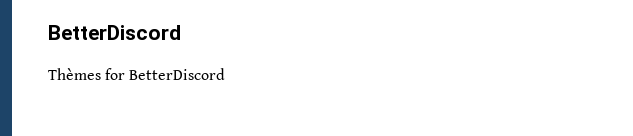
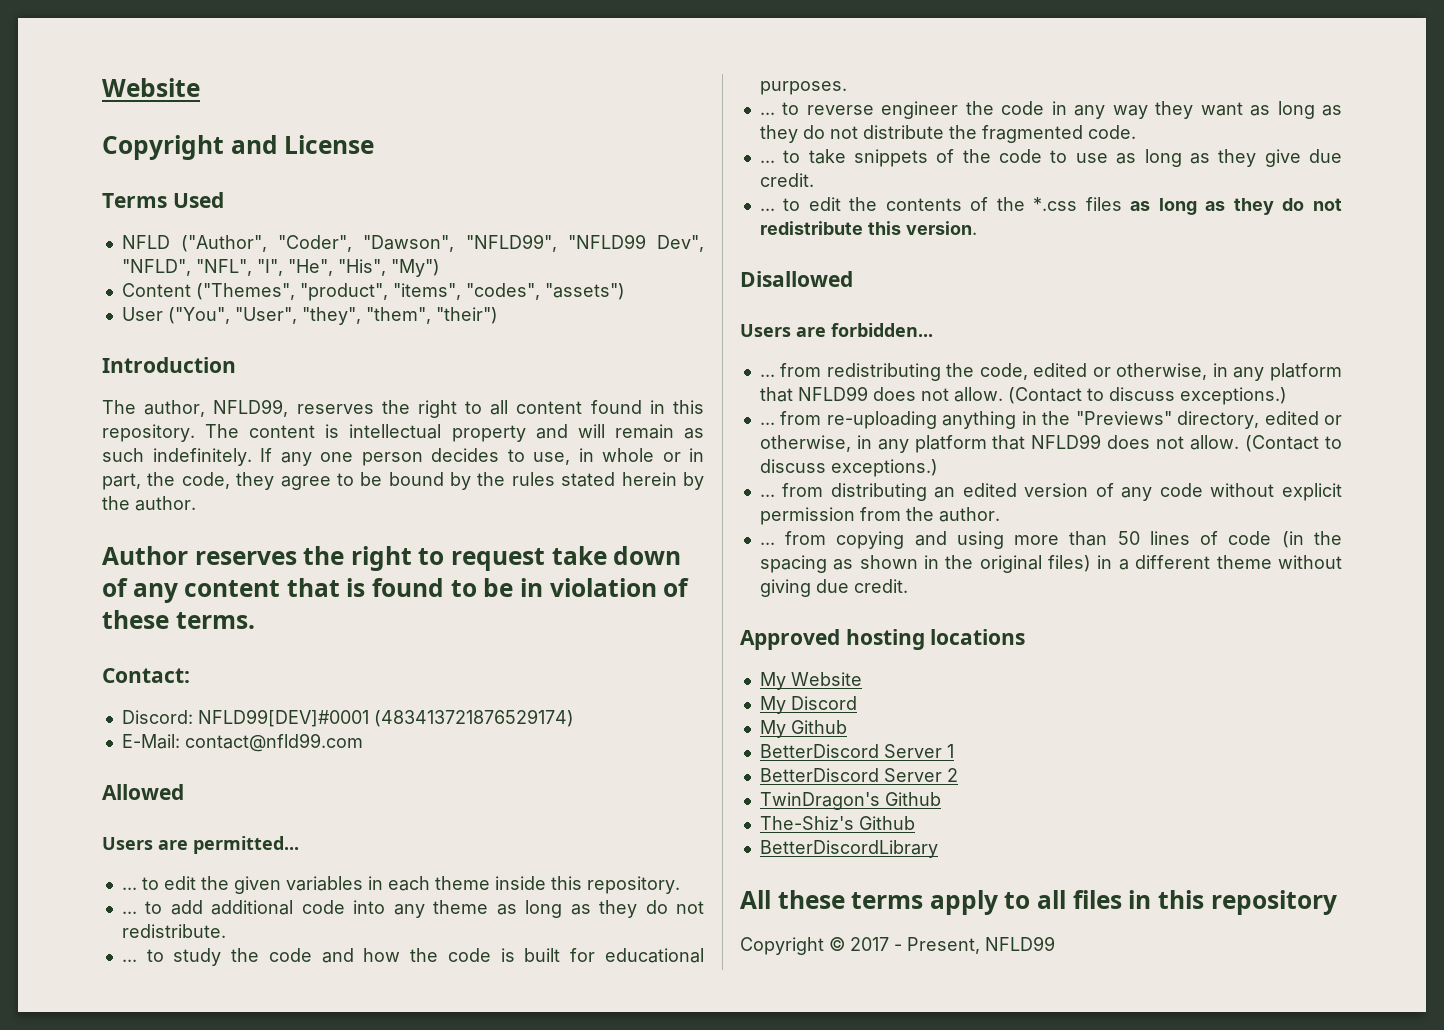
[48,25,181,40] [48,68,226,80] BetterDiscord // Thèmes for BetterDiscord -> [102,78,200,97] [102,135,375,160] [102,192,224,208] [121,234,704,252] [121,259,440,277] [121,283,625,301] [121,307,498,325] [102,357,236,373] [102,399,704,418] [102,424,704,442] [102,448,704,466] [102,472,704,490] [102,496,196,511] [102,546,682,571] [102,578,690,603] [102,610,255,629] [102,668,190,683] [121,709,574,727] [121,733,363,752] [102,784,184,800] [102,836,299,854] [121,876,680,894] [121,900,704,918] [121,924,226,938] [121,948,704,966] [759,81,847,95] [759,101,1342,119] [759,125,1136,143] [759,149,1342,167] [759,173,814,187] [759,197,1343,215] [759,221,977,235] [740,271,853,287] [740,323,933,337] [759,363,1342,381] [759,386,1287,405] [759,411,1343,429] [759,434,1342,453] [759,459,938,477] [759,483,1342,501] [759,507,1000,525] [759,531,1342,549] [759,555,1342,573] [759,579,908,597] [740,629,1026,650] [759,672,862,690] [759,696,857,714] [759,720,847,738] [759,744,954,758] [759,768,958,782] [759,792,941,810] [759,816,915,830] [759,840,938,858] [740,890,1337,915] [740,936,1055,955] Website // Copyright and License // Terms Used // NFLD ("Author", "Coder", "Dawson", "NFLD99", "NFLD99 Dev", "NFLD", "NFL", "I", "He", "His", "My") // Content ("Themes", "product", "items", "codes", "assets") // User ("You", "User", "they", "them", "their") // Introduction // The author, NFLD99, reserves the right to all content found in this repository. The content is intellectual property and will remain as such indefinitely. If any one person decides to use, in whole or in part, the code, they agree to be bound by the rules stated herein by the author. // Author reserves the right to request take down of any content that is found to be in violation of these terms. // Contact: // Discord: NFLD99[DEV]#0001 (483413721876529174) // E-Mail: contact@nfld99.com // Allowed // Users are permitted... // ... to edit the given variables in each theme inside this repository. // ... to add additional code into any theme as long as they do not redistribute. // ... to study the code and how the code is built for educational purposes. // ... to reverse engineer the code in any way they want as long as they do not distribute the fragmented code. // ... to take snippets of the code to use as long as they give due credit. // ... to edit the contents of the *.css files as long as they do not redistribute this version. // Disallowed // Users are forbidden... // ... from redistributing the code, edited or otherwise, in any platform that NFLD99 does not allow. (Contact to discuss exceptions.) // ... from re-uploading anything in the "Previews" directory, edited or otherwise, in any platform that NFLD99 does not allow. (Contact to discuss exceptions.) // ... from distributing an edited version of any code without explicit permission from the author. // ... from copying and using more than 50 lines of code (in the spacing as shown in the original files) in a different theme without giving due credit. // Approved hosting locations // My Website // My Discord // My Github // BetterDiscord Server 1 // BetterDiscord Server 2 // TwinDragon's Github // The-Shiz's Github // BetterDiscordLibrary // All these terms apply to all files in this repository // Copyright © 2017 - Present, NFLD99

